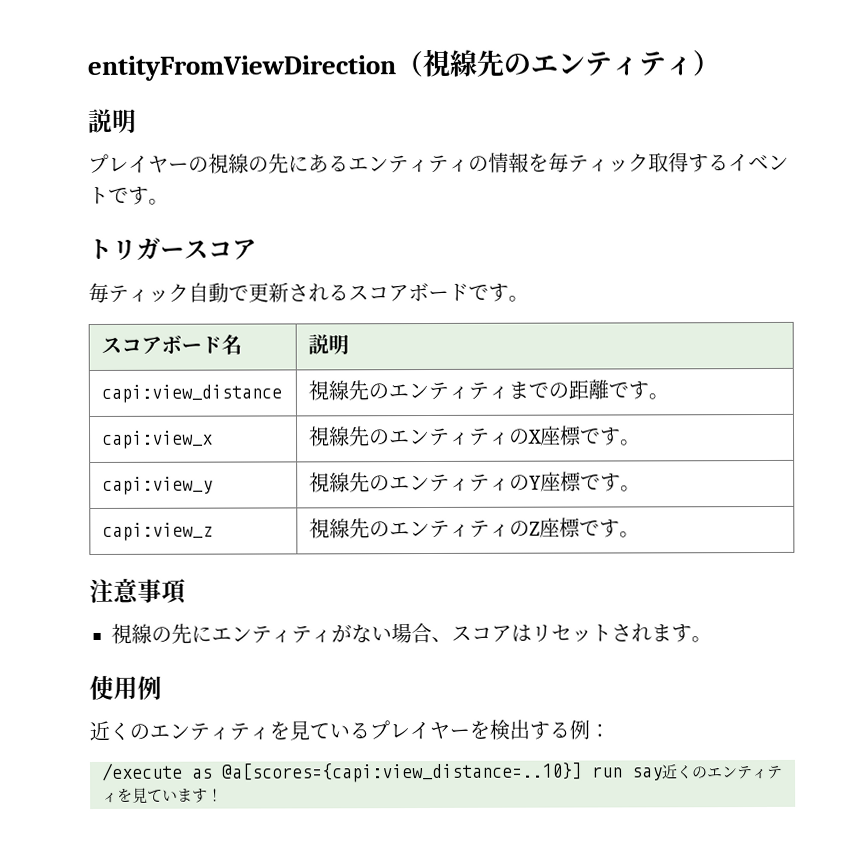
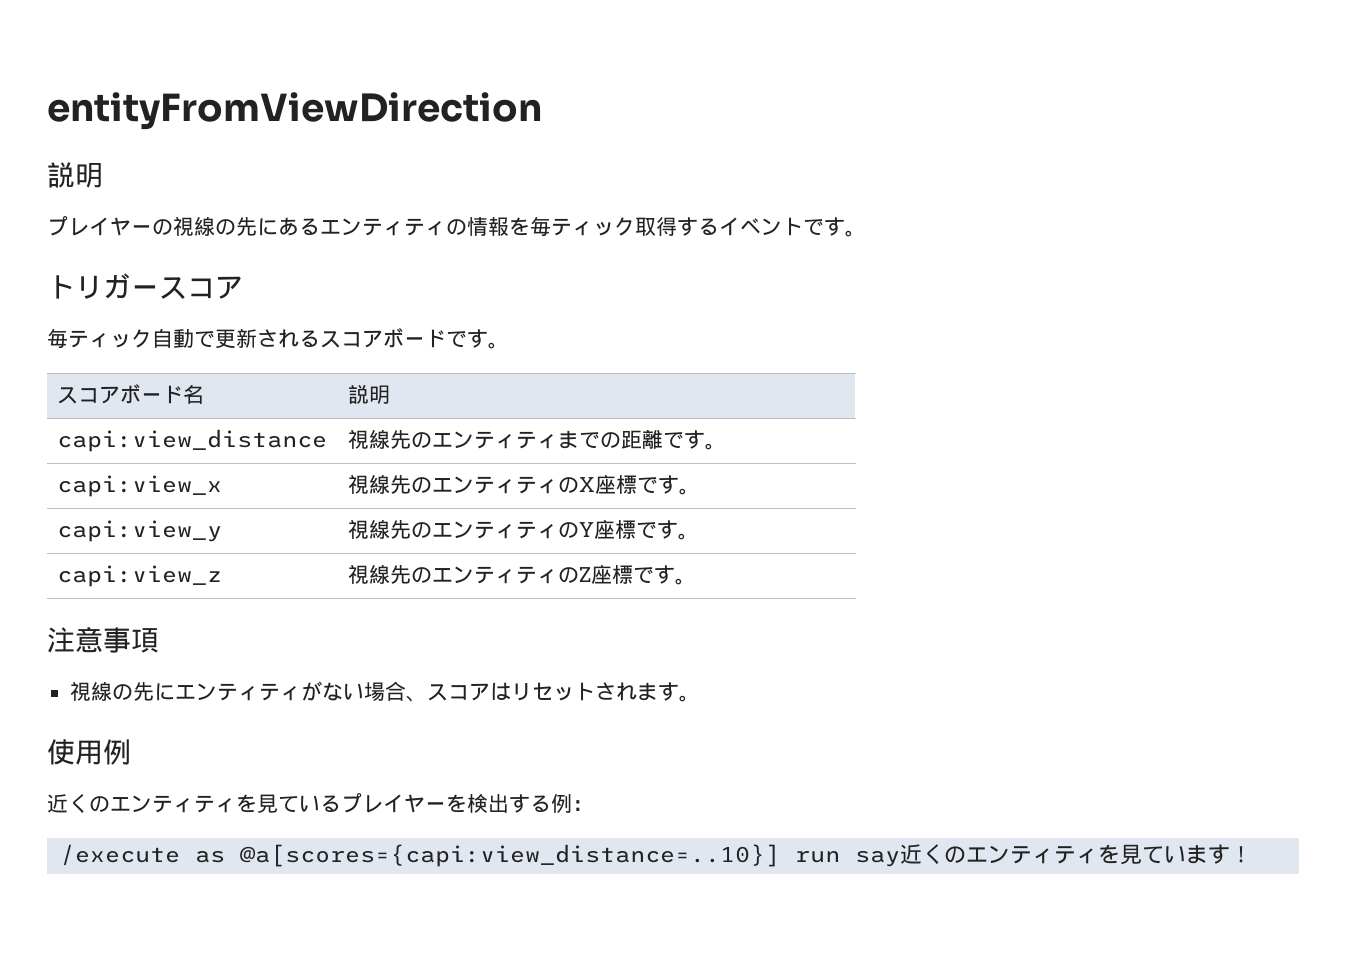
[395,49,720,78] （視線先のエンティティ） -> (542, 111) none

